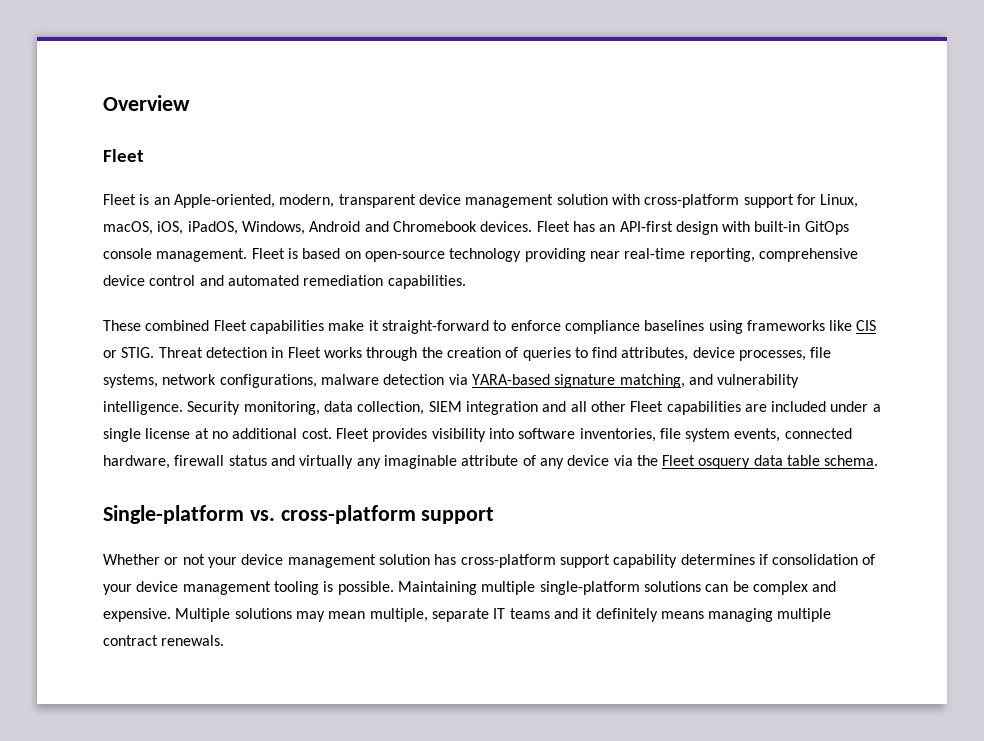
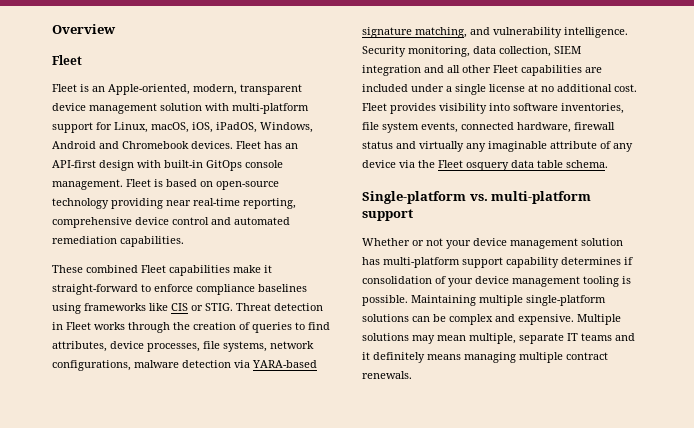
[644,194,740,208] cross-platform -> [232,103,309,114] multi-platform
[280,505,416,524] cross-platform -> [491,191,592,204] multi-platform
[460,554,556,568] cross-platform -> [383,257,460,268] multi-platform

